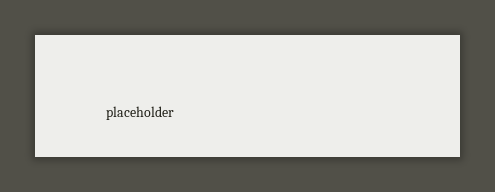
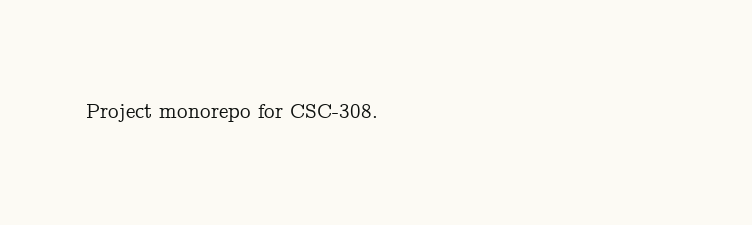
[106,106,174,120] placeholder -> [86,104,378,122] Project monorepo for CSC-308.

